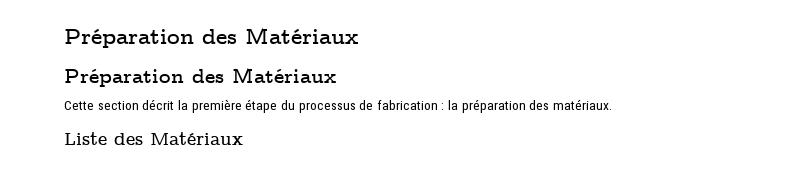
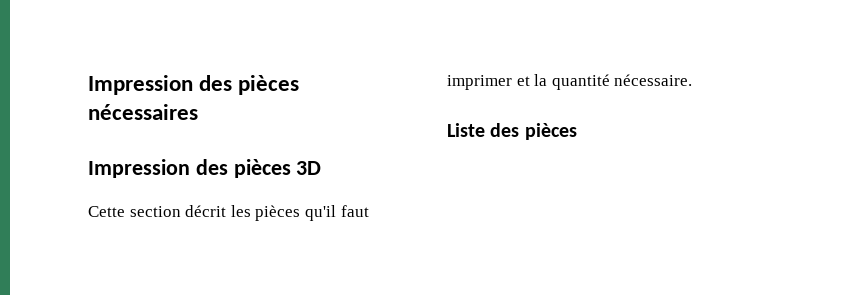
[64,27,358,48] [64,67,336,87] [64,99,613,113] Préparation des Matériaux // Préparation des Matériaux // Cette section décrit la première étape du processus de fabrication : la préparation des matériaux. -> [88,75,300,95] [88,104,198,120] [88,159,322,178] [88,205,369,221] [447,74,693,90] Impression des pièces nécessaires // Impression des pièces 3D // Cette section décrit les pièces qu'il faut imprimer et la quantité nécessaire.
[150,132,243,145] Matériaux -> [524,123,577,140] pièces

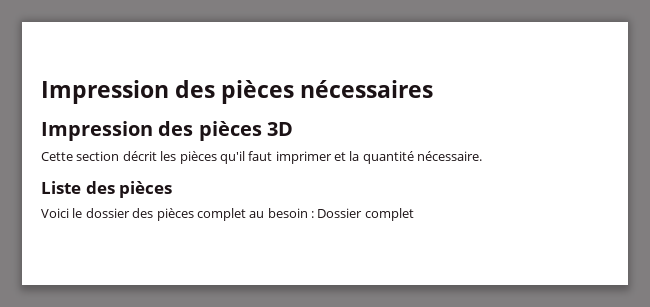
(577, 131) none -> [41,208,414,221] // Voici le dossier des pièces complet au besoin : Dossier complet

